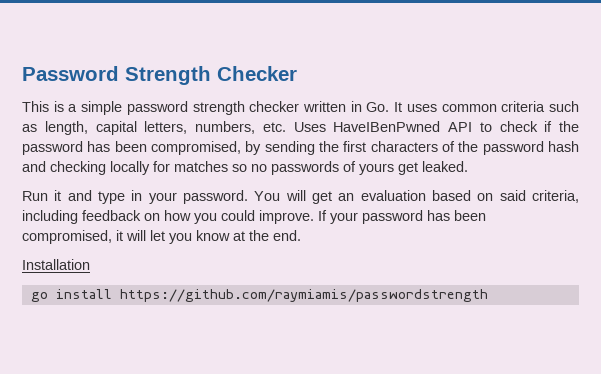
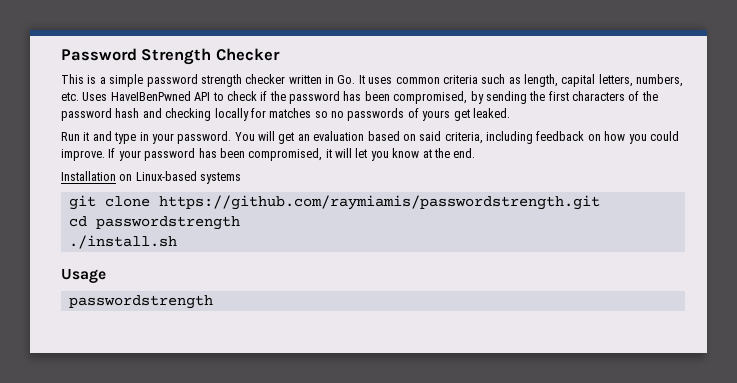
[30,289,488,302] // go install https://github.com/raymiamis/passwordstrength -> [119,171,242,184] [68,195,600,210] [68,216,240,230] [68,235,177,249] [61,268,106,283] [68,295,213,309] on Linux-based systems // git clone https://github.com/raymiamis/passwordstrength.git // cd passwordstrength // ./install.sh // Usage // passwordstrength

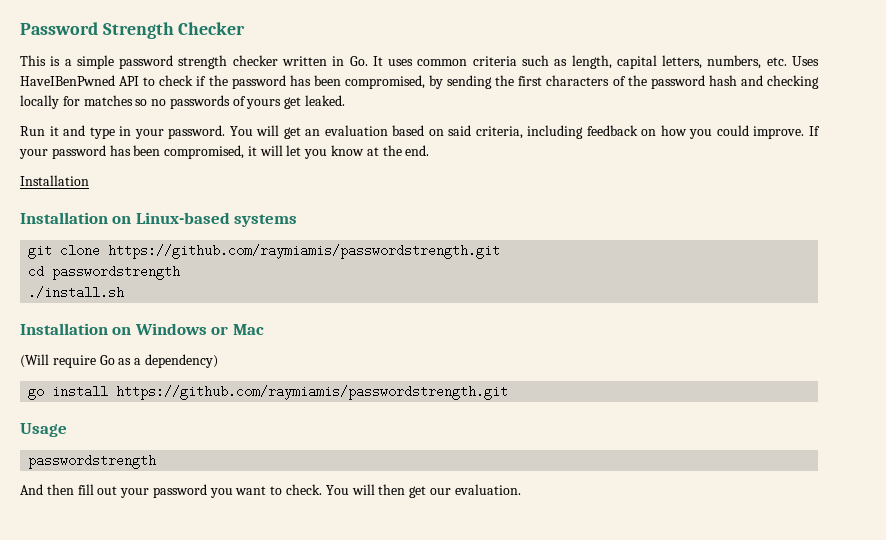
(116, 176) none -> [20,212,108,224] // Installation
[61,268,106,283] [68,295,213,309] Usage // passwordstrength -> [20,323,264,335] [20,354,218,368] [28,385,509,400] [20,423,67,437] [28,454,157,469] [20,484,521,498] Installation on Windows or Mac // (Will require Go as a dependency) // go install https://github.com/raymiamis/passwordstrength.git // Usage // passwordstrength // And then fill out your password you want to check. You will then get our evaluation.

